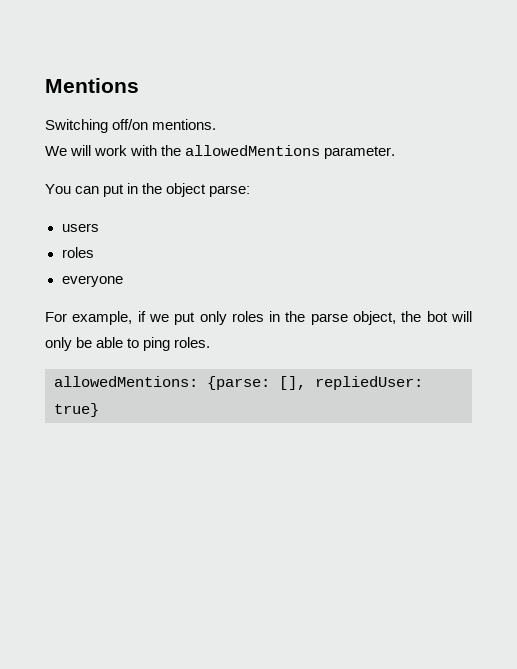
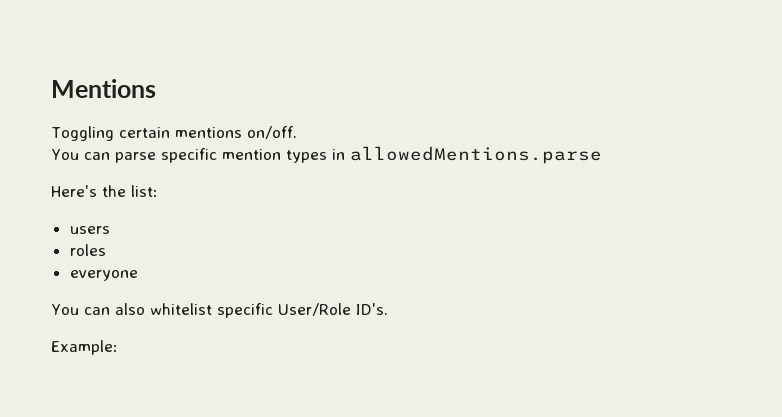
[45,119,217,133] [45,145,396,159] [45,183,251,197] [61,223,99,232] [61,247,94,258] [61,275,123,287] [45,311,473,325] [45,337,211,351] [54,376,423,390] [54,403,99,417] Switching off/on mentions. // We will work with the allowedMentions parameter. // You can put in the object parse: // users // roles // everyone // For example, if we put only roles in the parse object, the bot will only be able to ping roles. // allowedMentions: {parse: [], repliedUser: true} -> [51,126,297,141] [51,146,602,164] [51,185,158,197] [69,226,110,234] [69,244,106,256] [69,270,138,281] [51,303,388,318] [51,340,118,355] Toggling certain mentions on/off. // You can parse specific mention types in allowedMentions.parse // Here's the list: // users // roles // everyone // You can also whitelist specific User/Role ID's. // Example:

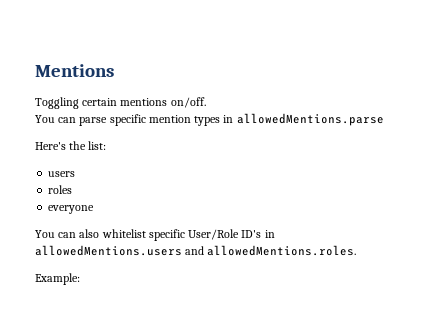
[355,303,388,315] ID's. -> [241,230,275,238] [35,245,357,256] ID's in allowedMentions.users and allowedMentions.roles.

